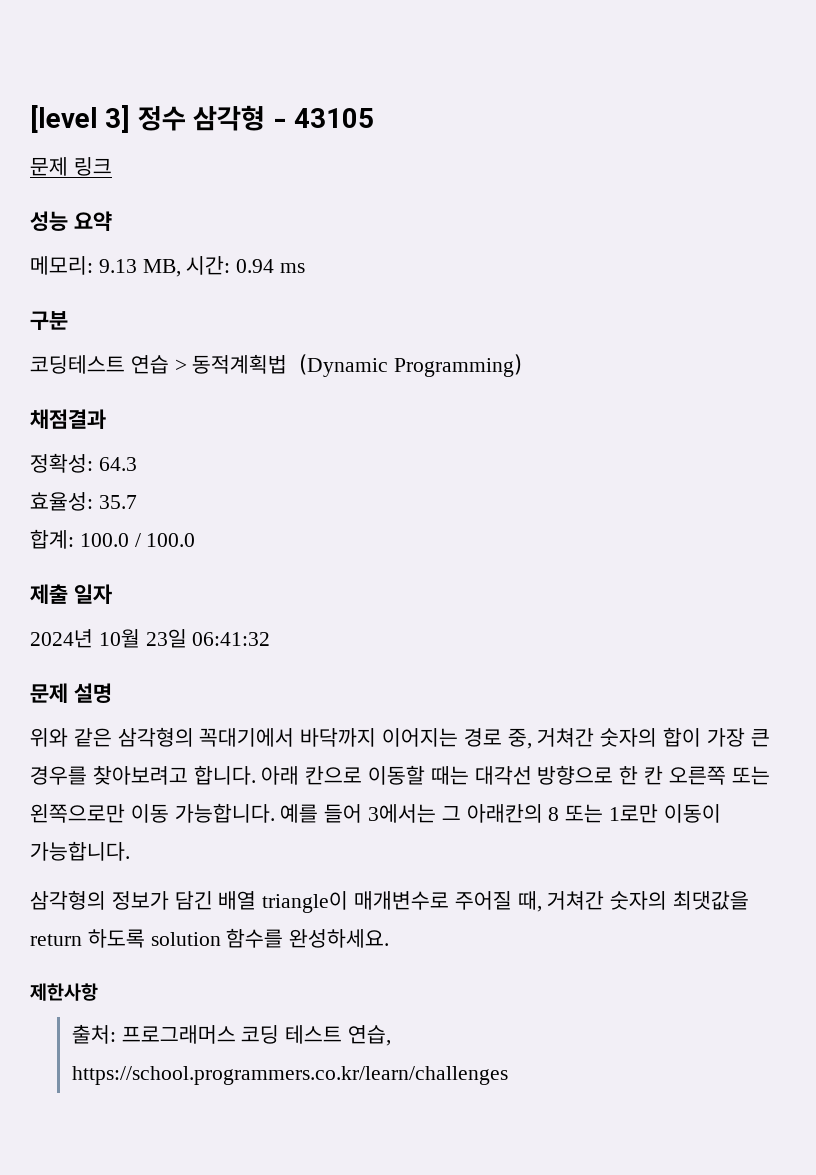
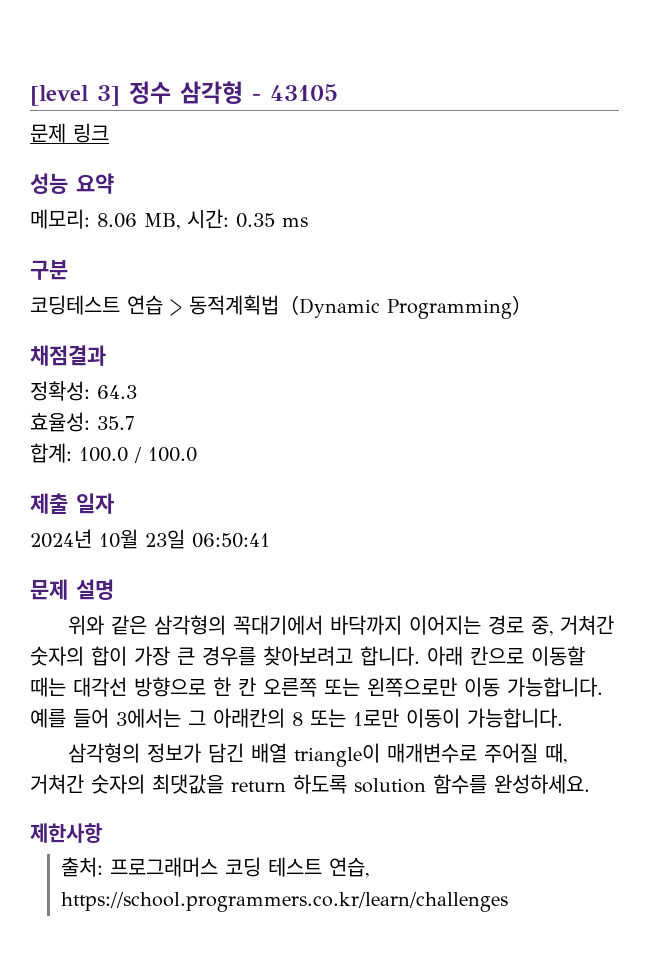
[98,259,137,273] 9.13 -> [97,213,137,228] 8.06
[236,259,275,273] 0.94 -> [236,213,275,228] 0.35
[192,632,271,646] 06:41:32 -> [192,533,270,548] 06:50:41

